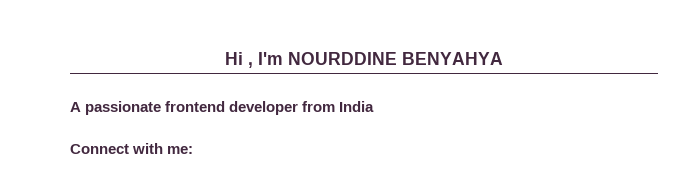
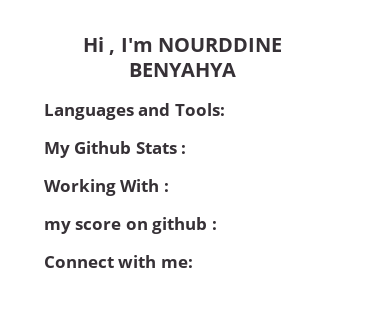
[70,101,375,115] A passionate frontend developer from India -> [44,103,225,120] [44,141,187,158] [44,179,169,196] [44,217,217,234] Languages and Tools: // My Github Stats : // Working With : // my score on github :

